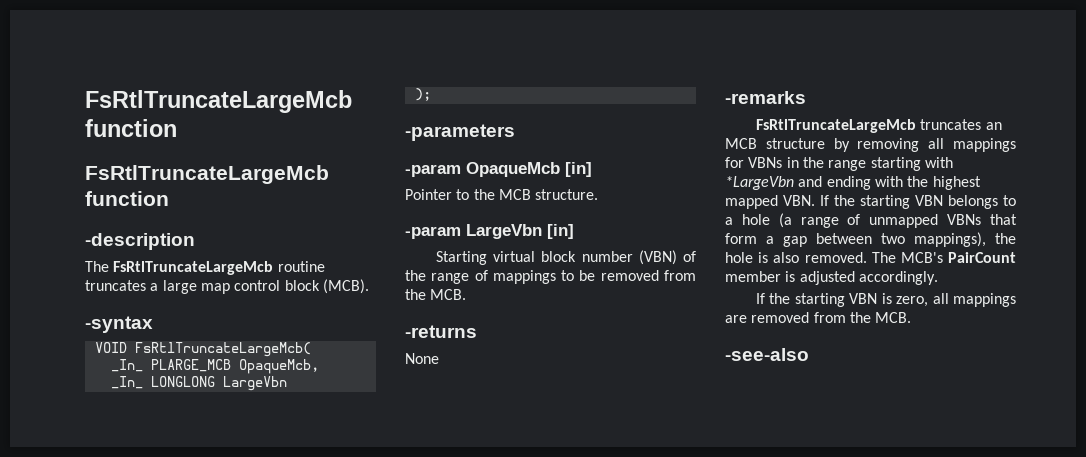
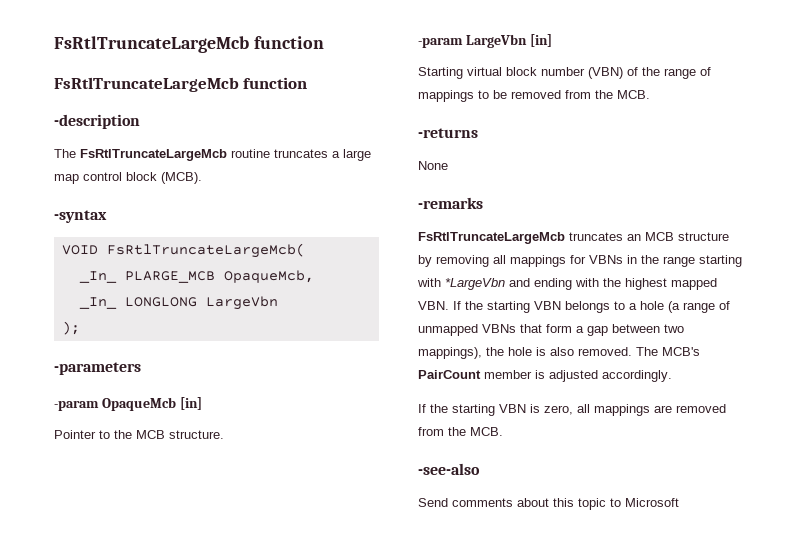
(809, 354) none -> [418,498,679,510] // Send comments about this topic to Microsoft

